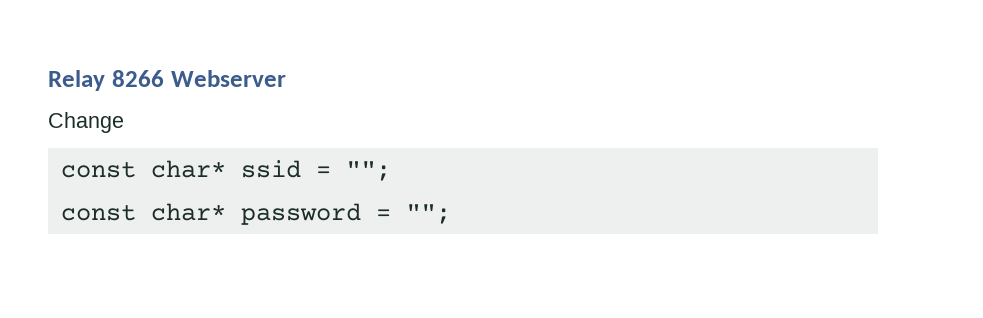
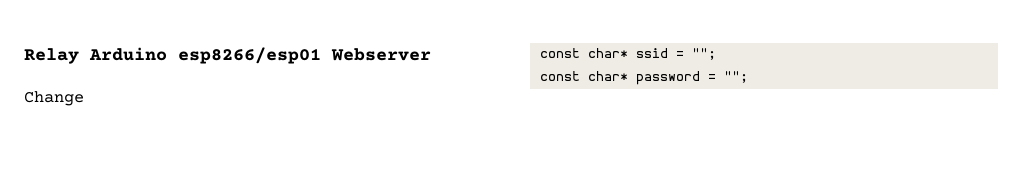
[111,70,164,87] 8266 -> [89,47,321,64] Arduino esp8266/esp01

